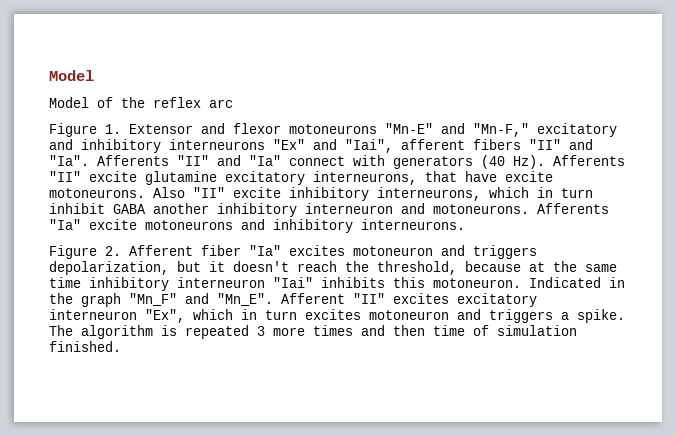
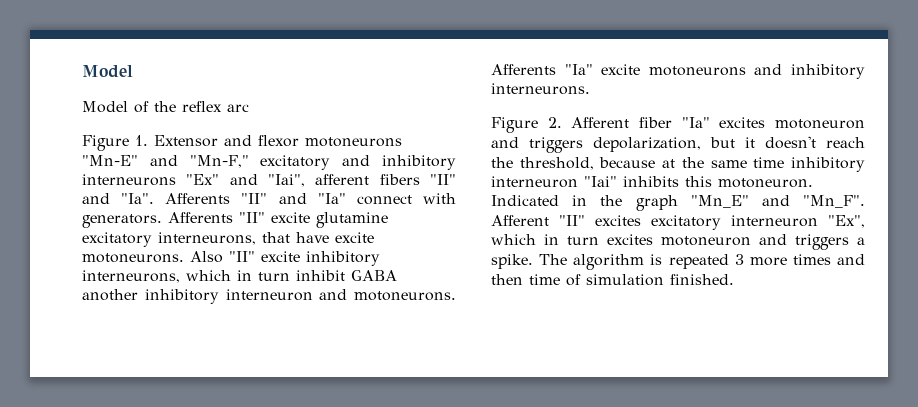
[393,155,545,169] generators (40 Hz). -> [82,214,162,228] generators.
[129,293,273,306] "Mn_F" and "Mn_E". -> [690,195,865,208] "Mn_E" and "Mn_F".

